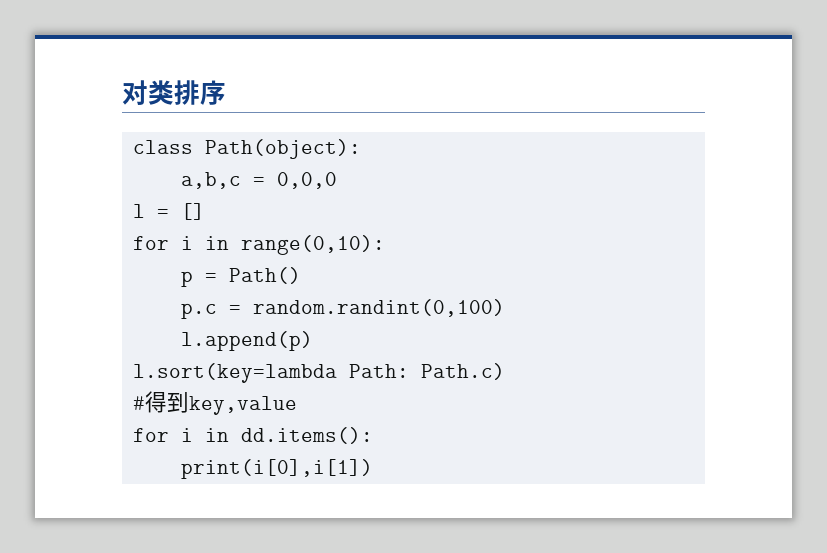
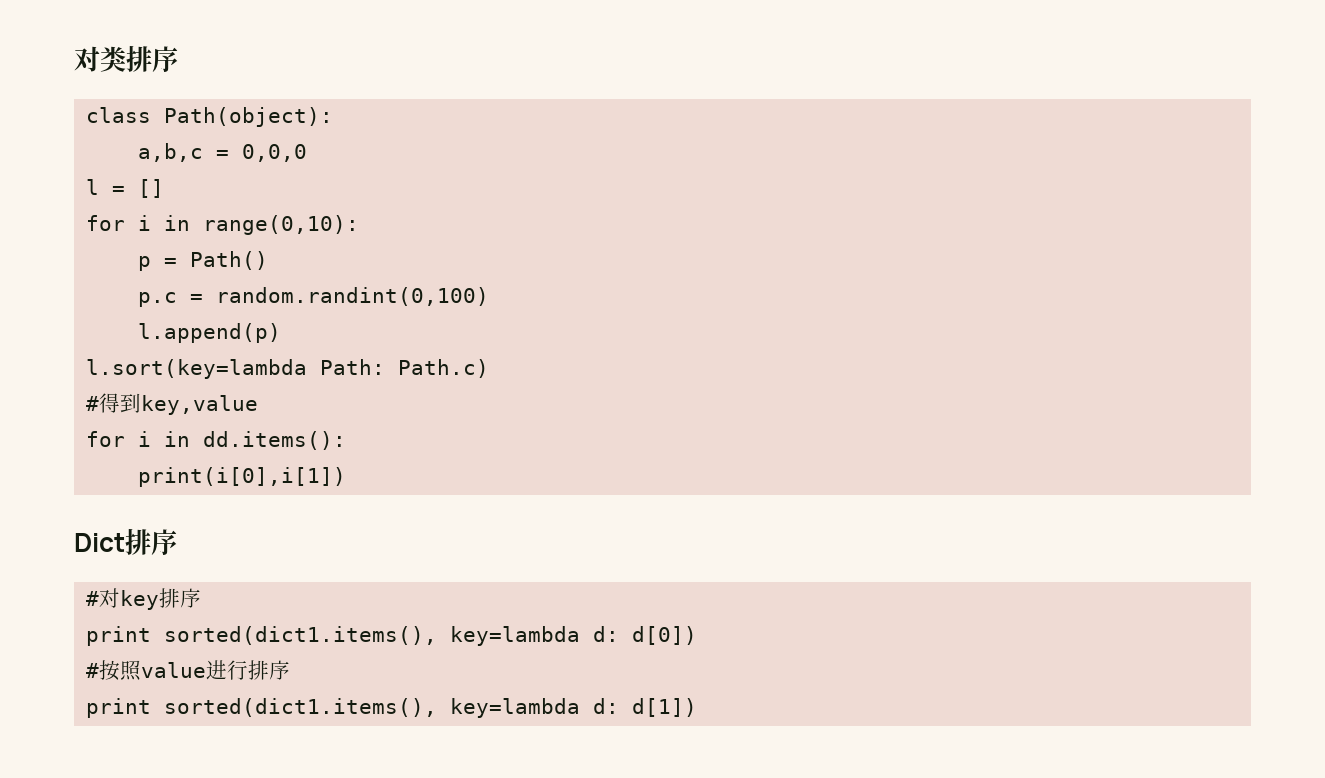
(373, 469) none -> [74,528,177,555] [86,588,202,610] [86,626,698,646] [86,660,291,681] [86,698,698,718] // Dict排序 // #对key排序 // print sorted(dict1.items(), key=lambda d: d[0]) // #按照value进行排序 // print sorted(dict1.items(), key=lambda d: d[1])

